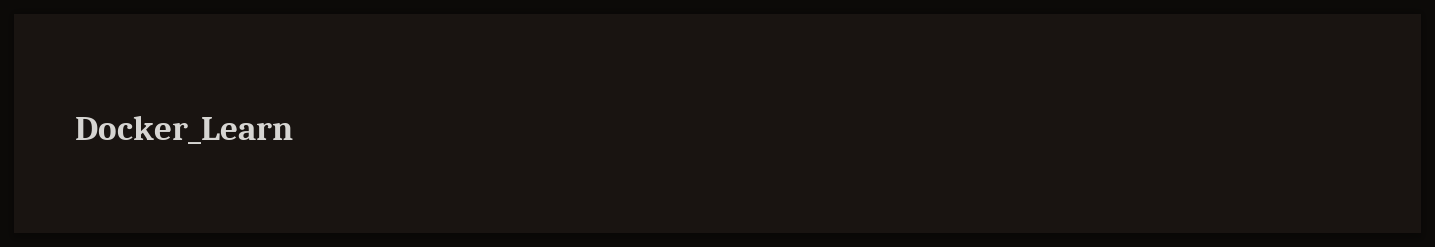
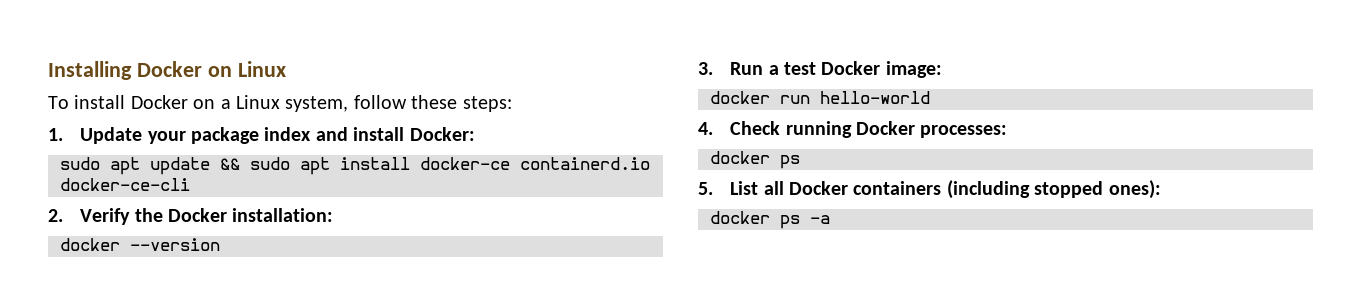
[75,115,293,144] Docker_Learn -> [48,61,286,80] [48,95,512,112] [48,127,475,144] [60,157,650,175] [60,178,190,191] [48,208,334,225] [60,238,220,251] [698,61,942,78] [710,91,930,104] [698,121,1008,138] [710,151,800,169] [698,180,1161,199] [710,211,830,229] Installing Docker on Linux // To install Docker on a Linux system, follow these steps: // 1. Update your package index and install Docker: // sudo apt update && sudo apt install docker-ce containerd.io docker-ce-cli // 2. Verify the Docker installation: // docker --version // 3. Run a test Docker image: // docker run hello-world // 4. Check running Docker processes: // docker ps // 5. List all Docker containers (including stopped ones): // docker ps -a

